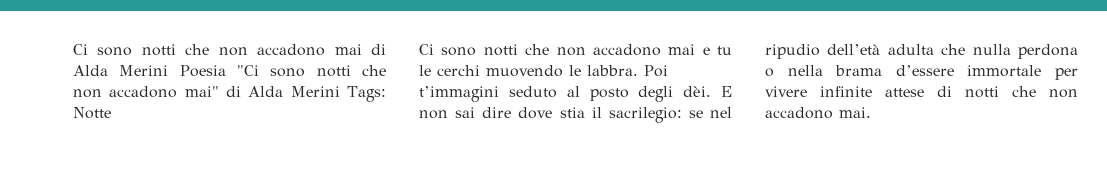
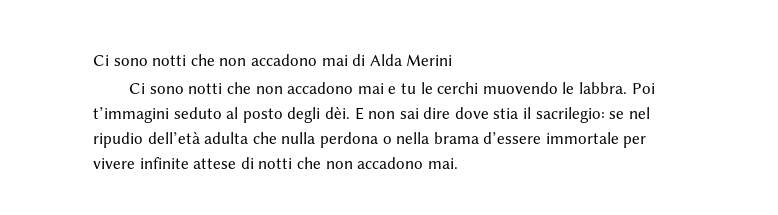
[179,65,386,77] [73,86,387,102] [73,107,111,119] Poesia "Ci sono notti che non accadono mai" di Alda Merini Tags: Notte -> (453, 60) none

